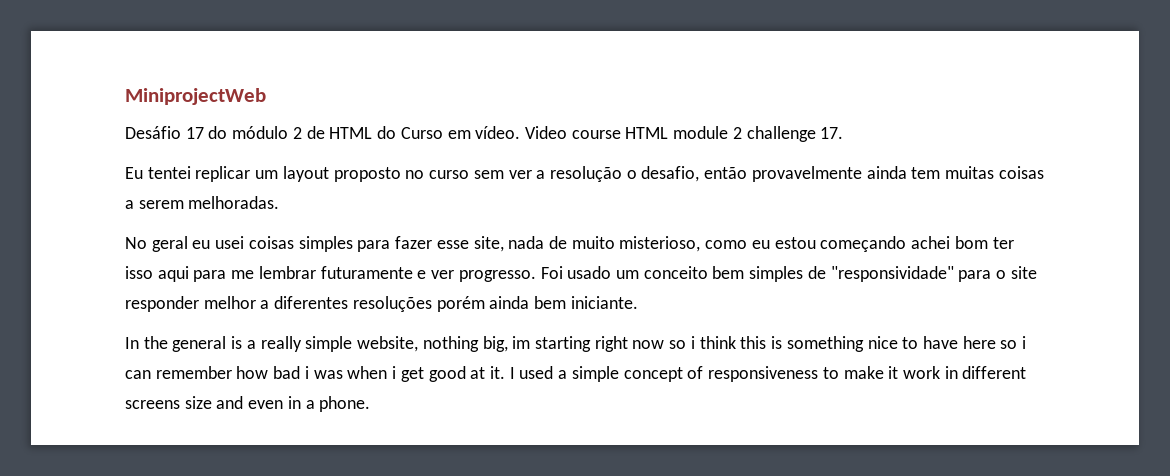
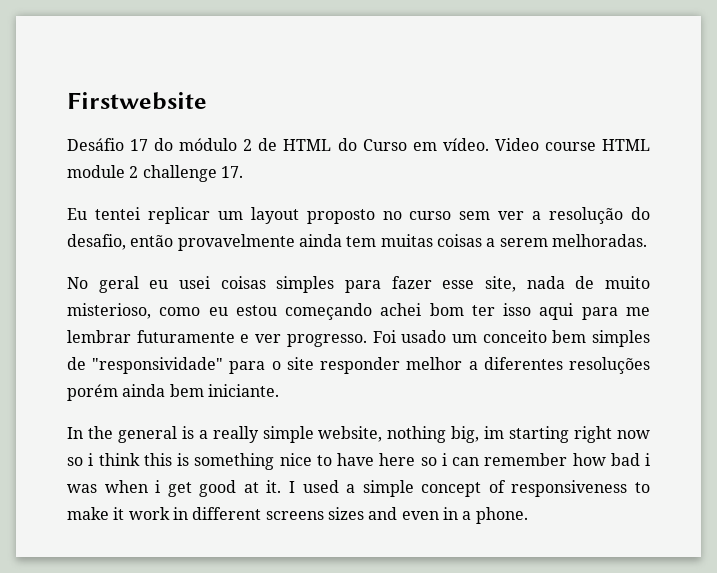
[125,88,266,105] MiniprojectWeb -> [67,92,207,110] Firstwebsite
[626,170,637,179] o -> [631,207,650,220] do
[184,396,212,409] size -> [327,507,364,520] sizes

